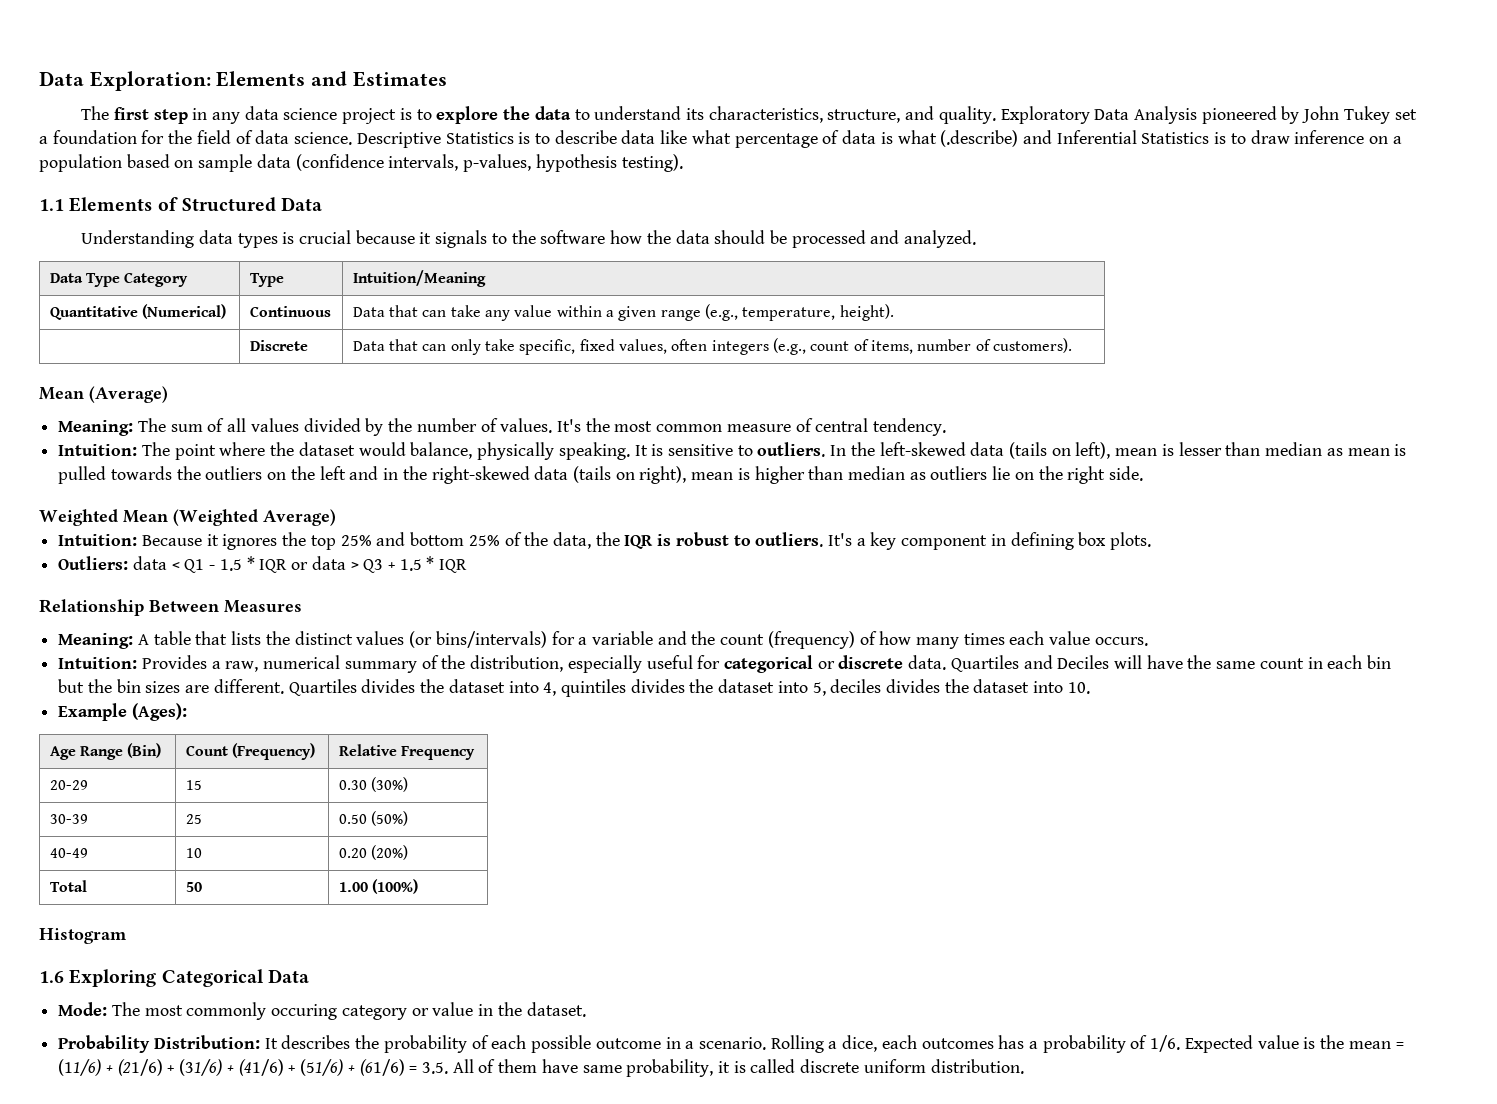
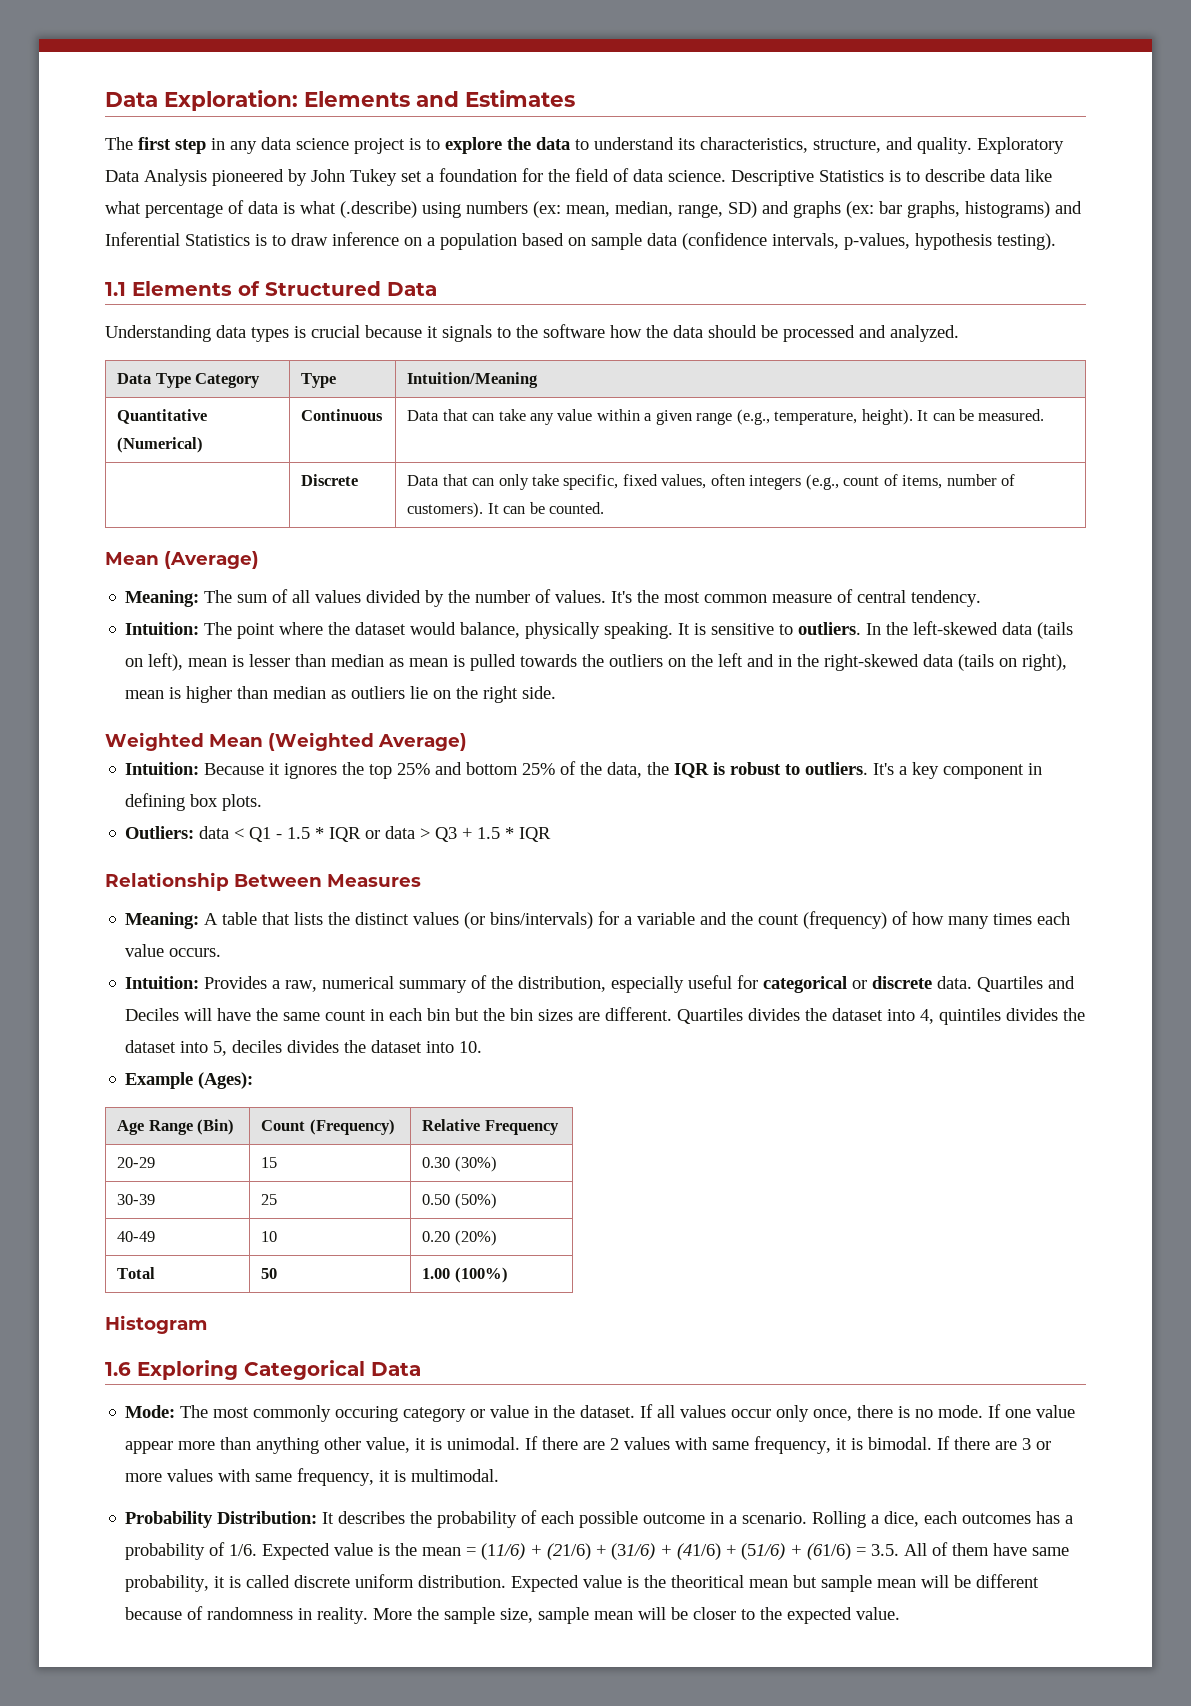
(1019, 138) none -> [422,201,1050,218] using numbers (ex: mean, median, range, SD) and graphs (ex: bar graphs, histograms)
(894, 312) none -> [917,409,1045,421] It can be measured.
(1072, 345) none -> [487,502,605,514] It can be counted.
(586, 1009) none -> [640,1404,1076,1422] [125,1436,1052,1454] [125,1468,500,1486] If all values occur only once, there is no mode. If one value appear more than anything other value, it is unimodal. If there are 2 values with same frequency, it is bimodal. If there are 3 or more values with same frequency, it is multimodal.
(1024, 1066) none -> [511,1574,1040,1592] [125,1606,901,1624] Expected value is the theoritical mean but sample mean will be different because of randomness in reality. More the sample size, sample mean will be closer to the expected value.

